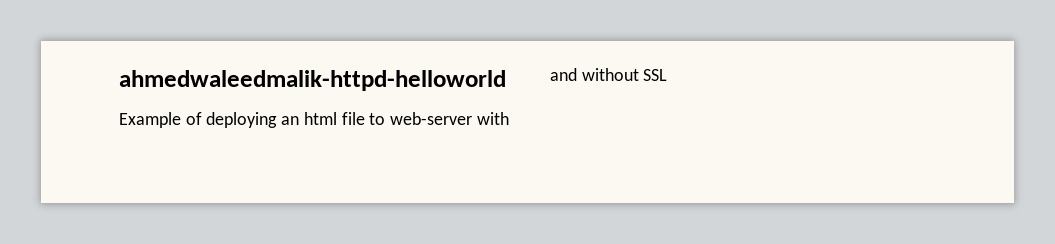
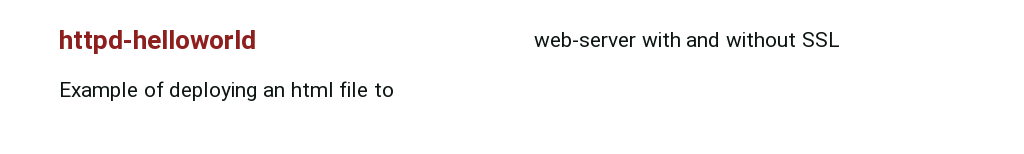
[119,70,506,91] ahmedwaleedmalik-httpd-helloworld -> [59,30,256,54] httpd-helloworld

